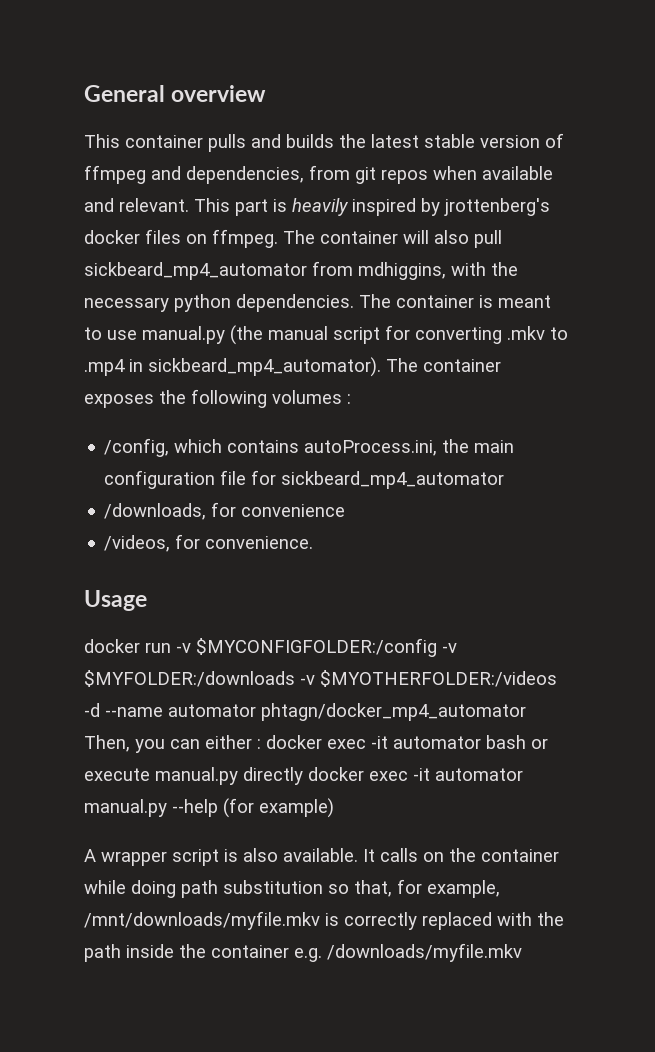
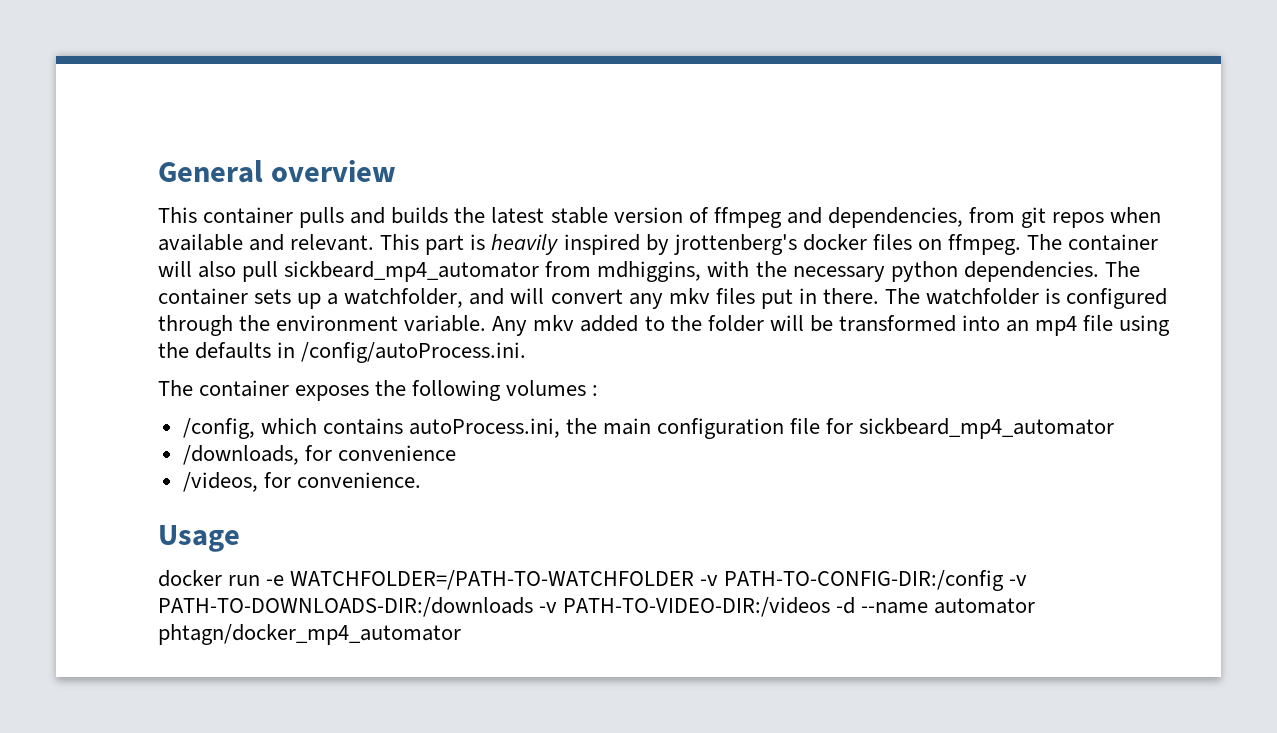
[479,295,551,308] [84,325,568,345] [84,357,381,377] is meant to use manual.py (the manual script for converting .mkv to .mp4 in sickbeard_mp4_automator). -> [254,288,1168,309] [158,315,1171,336] [158,342,527,363] sets up a watchfolder, and will convert any mkv files put in there. The watchfolder is configured through the environment variable. Any mkv added to the folder will be transformed into an mp4 file using the defaults in /config/autoProcess.ini. //
[176,638,457,657] [84,670,557,687] [84,703,526,721] [84,735,548,753] [84,767,523,785] [84,798,334,818] [84,848,559,866] [84,879,500,898] [84,911,564,930] [84,943,522,962] -v $MYCONFIGFOLDER:/config -v $MYFOLDER:/downloads -v $MYOTHERFOLDER:/videos -d --name automator phtagn/docker_mp4_automator Then, you can either : docker exec -it automator bash or execute manual.py directly docker exec -it automator manual.py --help (for example) // A wrapper script is also available. It calls on the container while doing path substitution so that, for example, /mnt/downloads/myfile.mkv is correctly replaced with the path inside the container e.g. /downloads/myfile.mkv -> [266,570,1028,591] [158,597,1036,617] [158,624,461,645] -e WATCHFOLDER=/PATH-TO-WATCHFOLDER -v PATH-TO-CONFIG-DIR:/config -v PATH-TO-DOWNLOADS-DIR:/downloads -v PATH-TO-VIDEO-DIR:/videos -d --name automator phtagn/docker_mp4_automator

